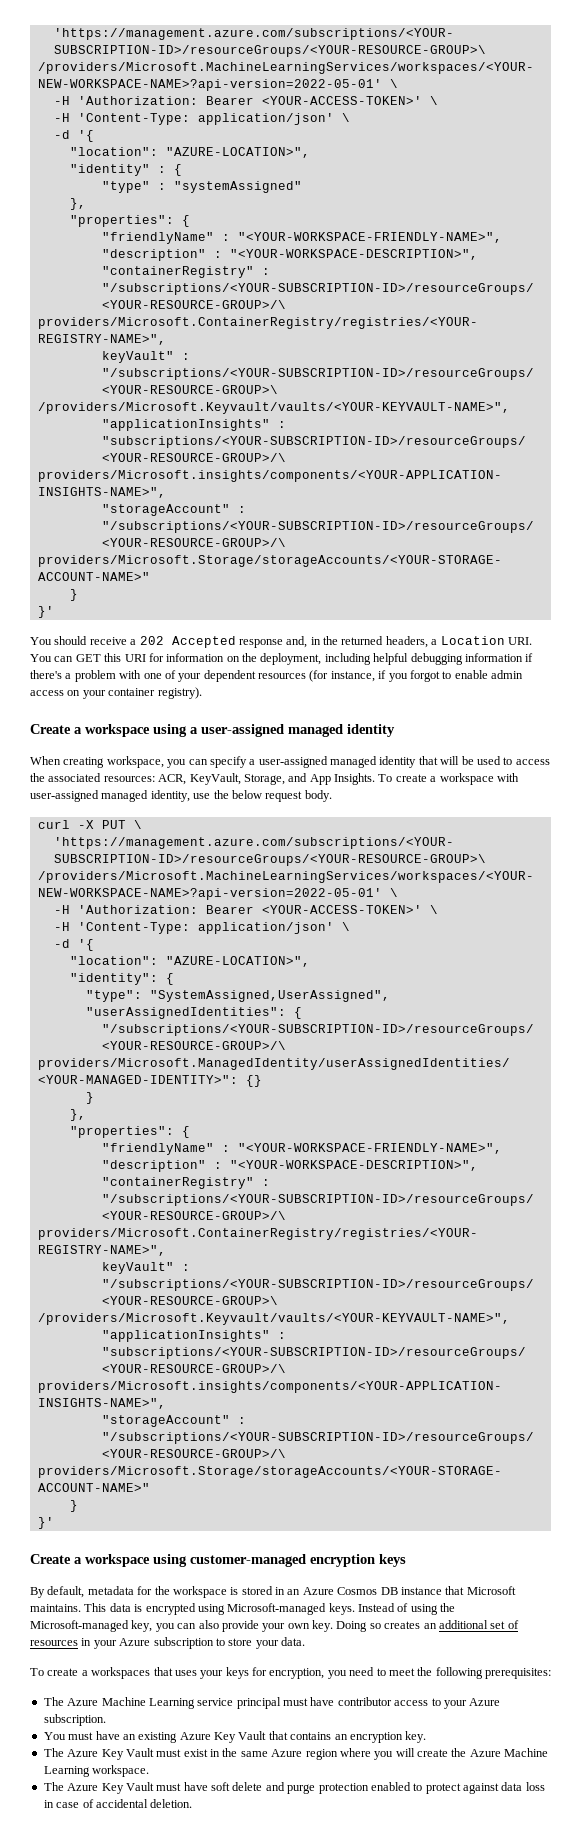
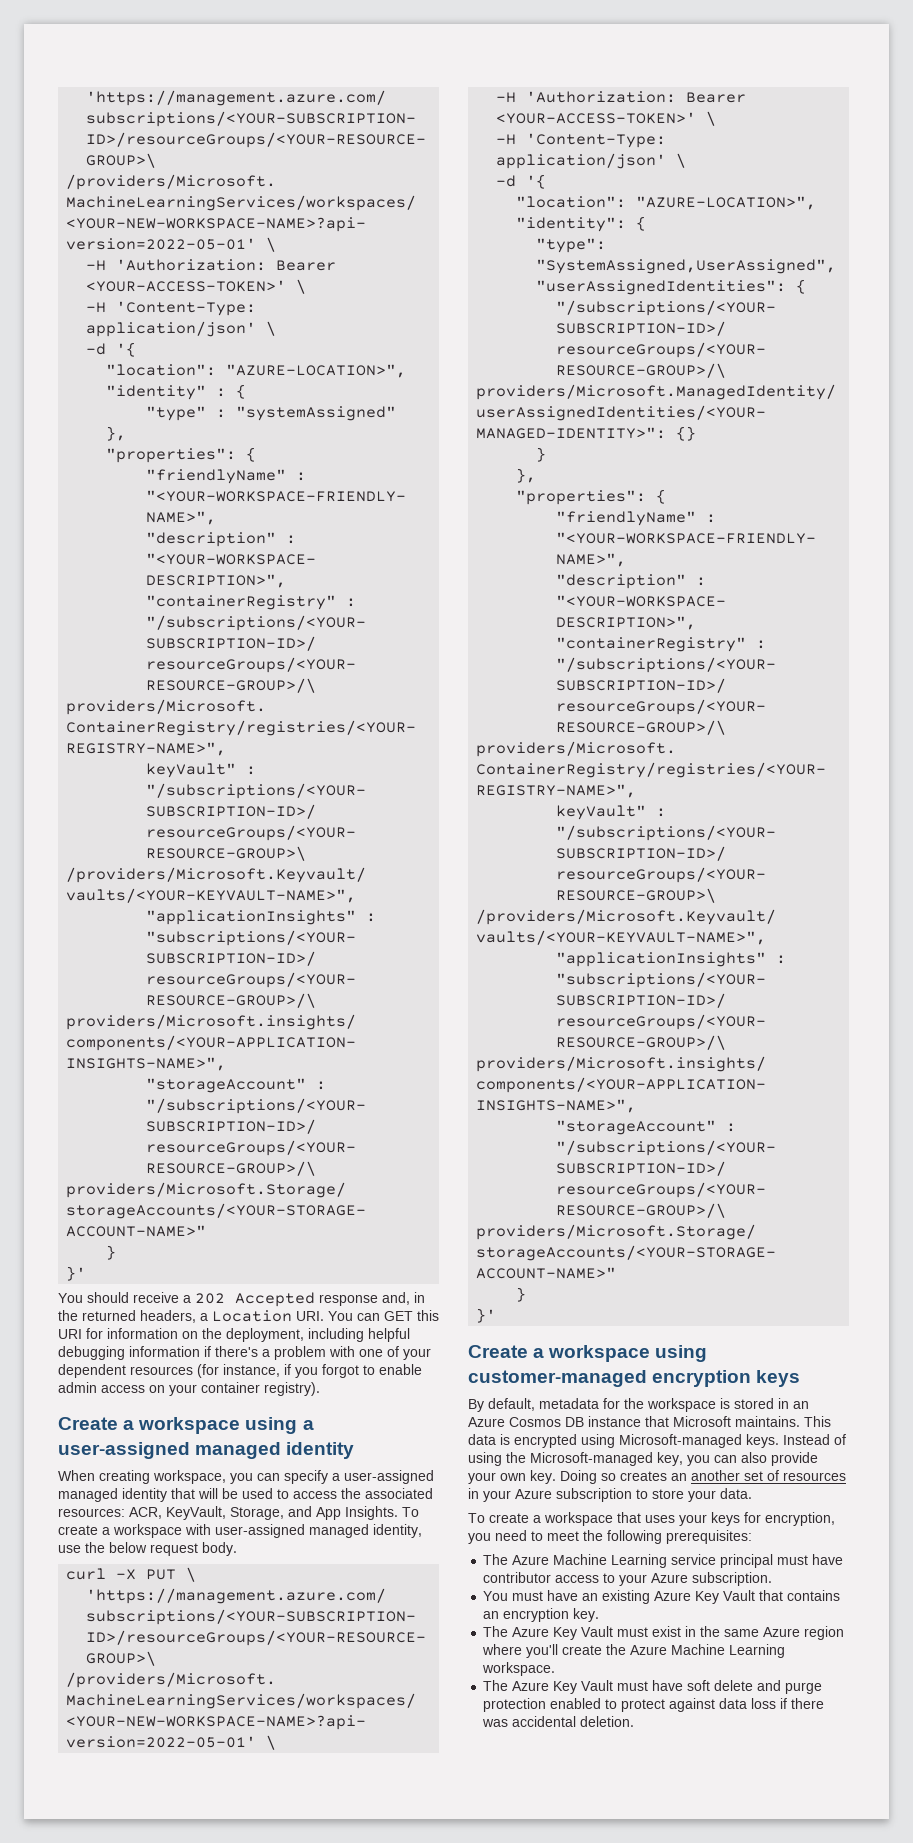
[438,1620,488,1629] additional -> [691,1470,740,1481] another
[91,1667,151,1679] workspaces -> [544,1512,613,1526] workspace
[374,1748,415,1760] you will -> [526,1644,559,1658] you'll
[43,1799,94,1808] in case of -> [780,1698,825,1709] [482,1719,509,1727] if there was

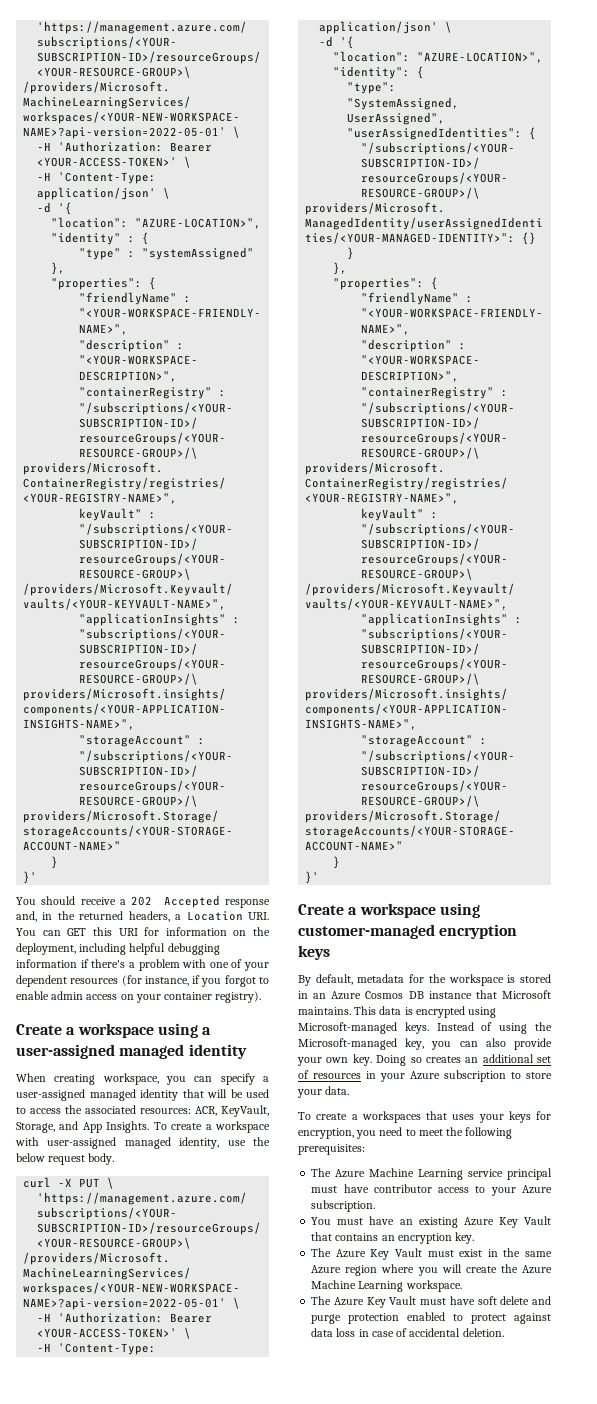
[691,1470,740,1481] another -> [482,1054,534,1063] additional
[544,1512,613,1526] workspace -> [361,1111,421,1123] workspaces
[526,1644,559,1658] you'll -> [417,1264,462,1276] you will
[780,1698,825,1709] [482,1719,509,1727] if there was -> [358,1328,408,1337] in case of

